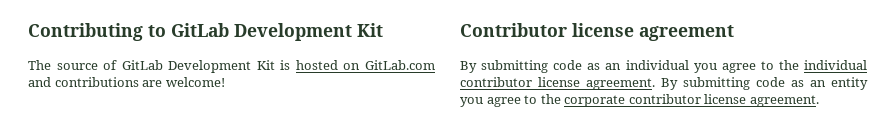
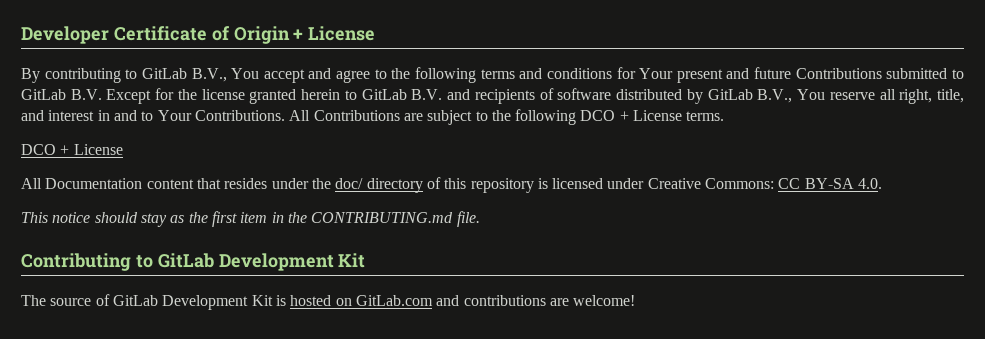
(28, 32) none -> [21,26,376,44] [21,67,964,83] [21,88,965,104] [21,109,725,125] [21,144,123,155] [21,177,883,193] [21,211,480,227] Developer Certificate of Origin + License // By contributing to GitLab B.V., You accept and agree to the following terms and conditions for Your present and future Contributions submitted to GitLab B.V. Except for the license granted herein to GitLab B.V. and recipients of software distributed by GitLab B.V., You reserve all right, title, and interest in and to Your Contributions. All Contributions are subject to the following DCO + License terms. // DCO + License // All Documentation content that resides under the doc/ directory of this repository is licensed under Creative Commons: CC BY-SA 4.0. // This notice should stay as the first item in the CONTRIBUTING.md file. //
[460,23,734,41] [460,60,867,73] [460,77,868,90] [460,94,819,107] // Contributor license agreement // By submitting code as an individual you agree to the individual contributor license agreement. By submitting code as an entity you agree to the corporate contributor license agreement. -> (636, 300) none

